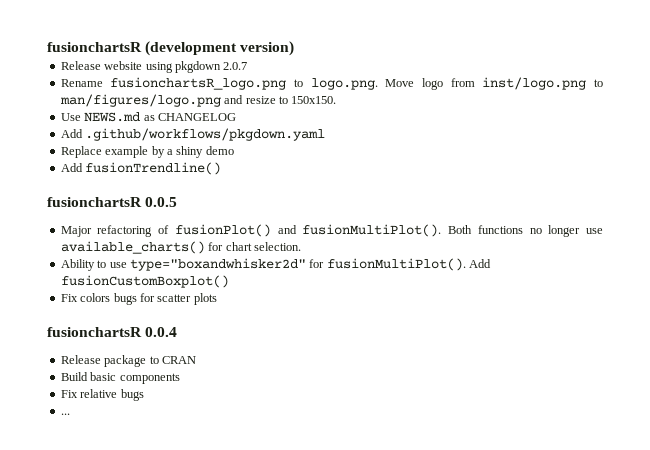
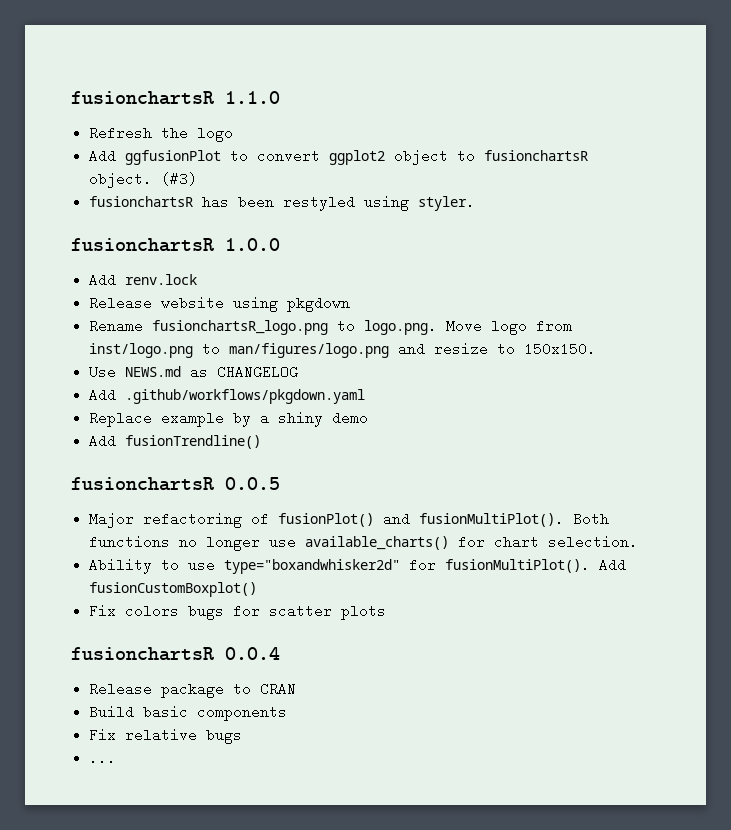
[47,41,295,56] fusionchartsR (development version) -> [71,91,280,105] [89,126,234,142] [89,149,589,165] [89,172,198,188] [89,195,476,211] [71,238,280,252] [89,273,198,287] fusionchartsR 1.1.0 // Refresh the logo // Add ggfusionPlot to convert ggplot2 object to fusionchartsR object. (#3) // fusionchartsR has been restyled using styler. // fusionchartsR 1.0.0 // Add renv.lock
[223,62,248,70] 2.0.7 -> (351, 304) none

